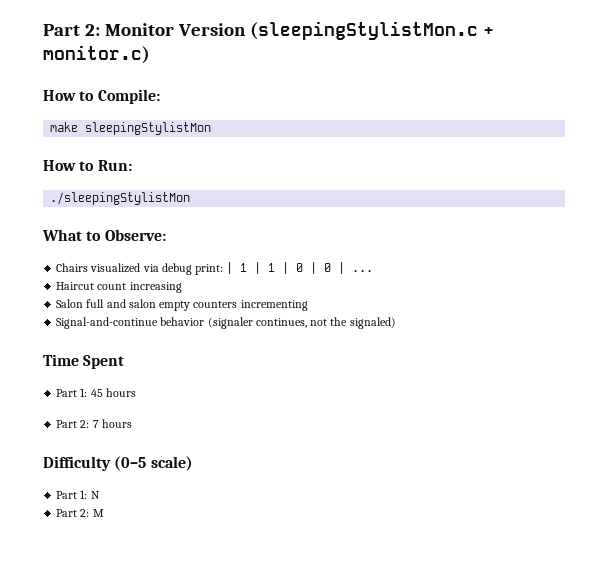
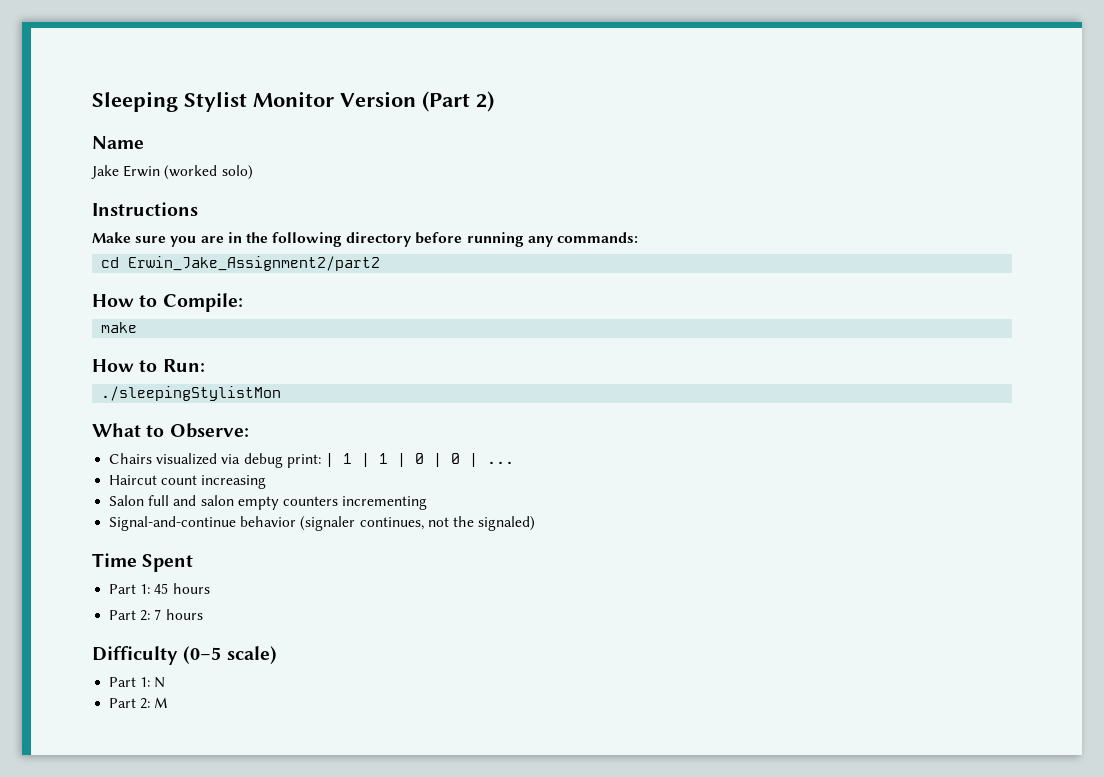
[43,21,494,40] [43,45,150,64] Part 2: Monitor Version (sleepingStylistMon.c + monitor.c) -> [92,91,494,112] [92,136,144,149] [91,165,253,180] [92,202,198,216] [92,232,639,247] [101,256,381,271] Sleeping Stylist Monitor Version (Part 2) // Name // Jake Erwin (worked solo) // Instructions // Make sure you are in the following directory before running any commands: // cd Erwin_Jake_Assignment2/part2
[85,122,212,135] sleepingStylistMon -> (138, 327) none

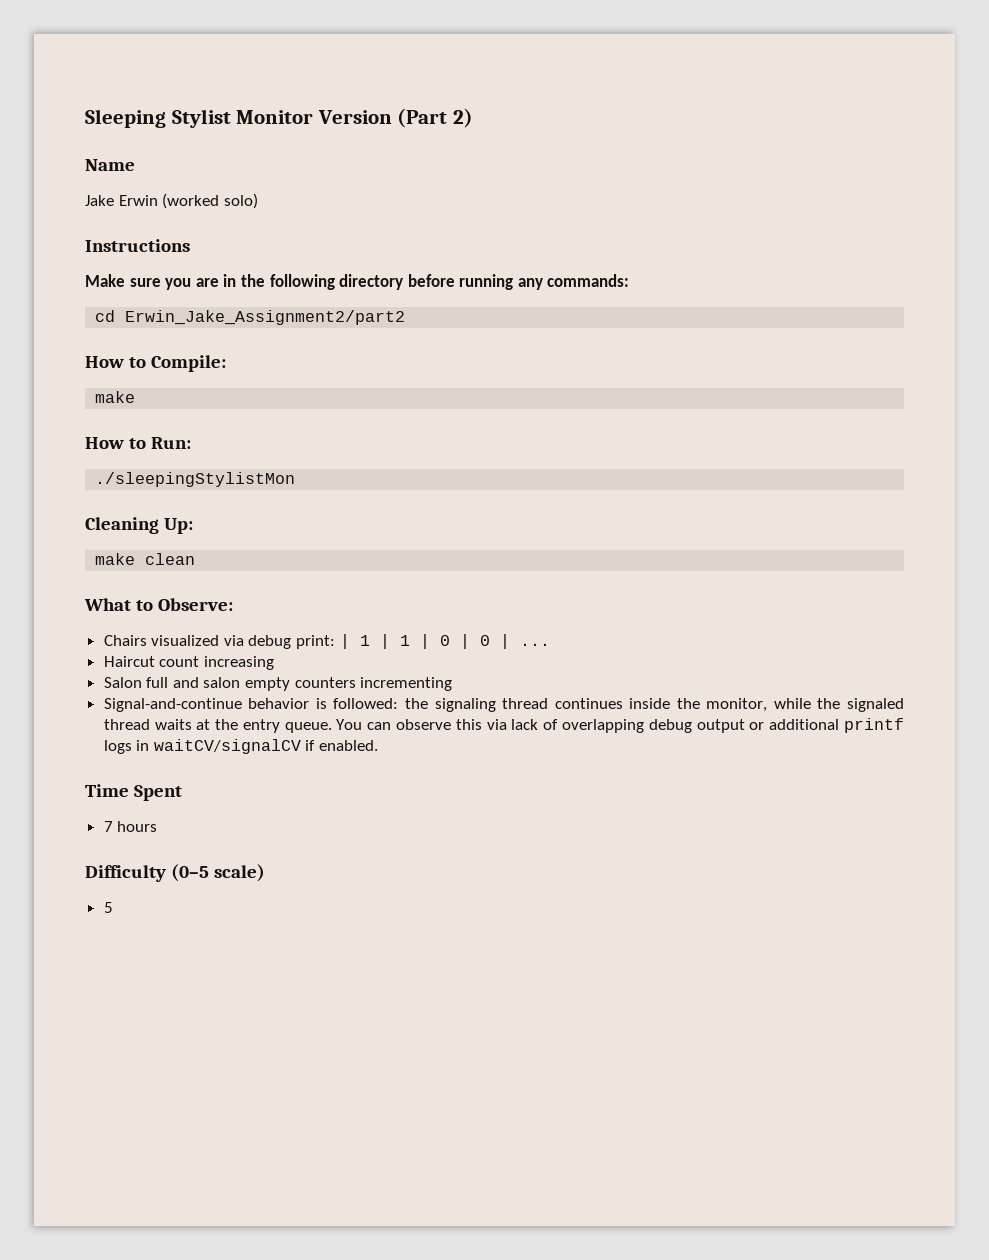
(282, 393) none -> [85,517,194,534] [95,553,196,565] // Cleaning Up: // make clean
[300,516,536,531] [92,553,194,572] [109,583,210,594] [109,610,151,621] (signaler continues, not the signaled) // Time Spent // Part 1: 45 hours // Part 2: -> [315,698,905,712] [103,718,904,733] [103,739,379,754] [85,784,183,801] is followed: the signaling thread continues inside the monitor, while the signaled thread waits at the entry queue. You can observe this via lack of overlapping debug output or additional printf logs in waitCV/signalCV if enabled. // Time Spent //
[109,677,166,688] [109,697,169,709] Part 1: N // Part 2: M -> [103,902,113,913] 5

